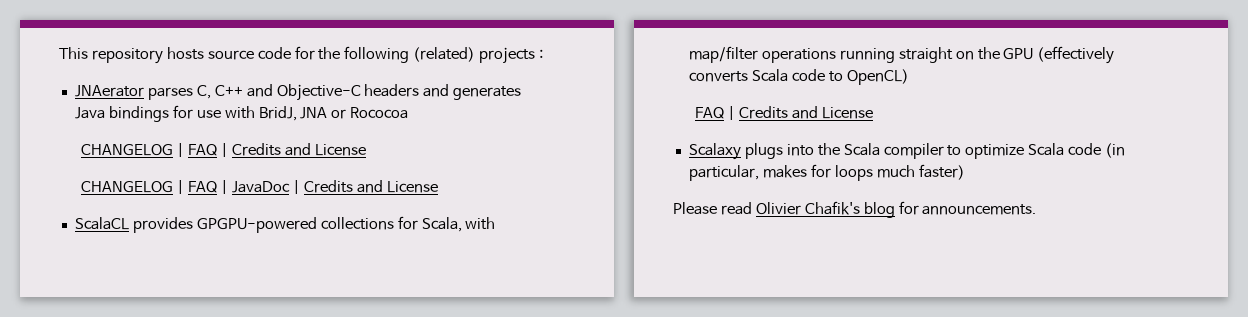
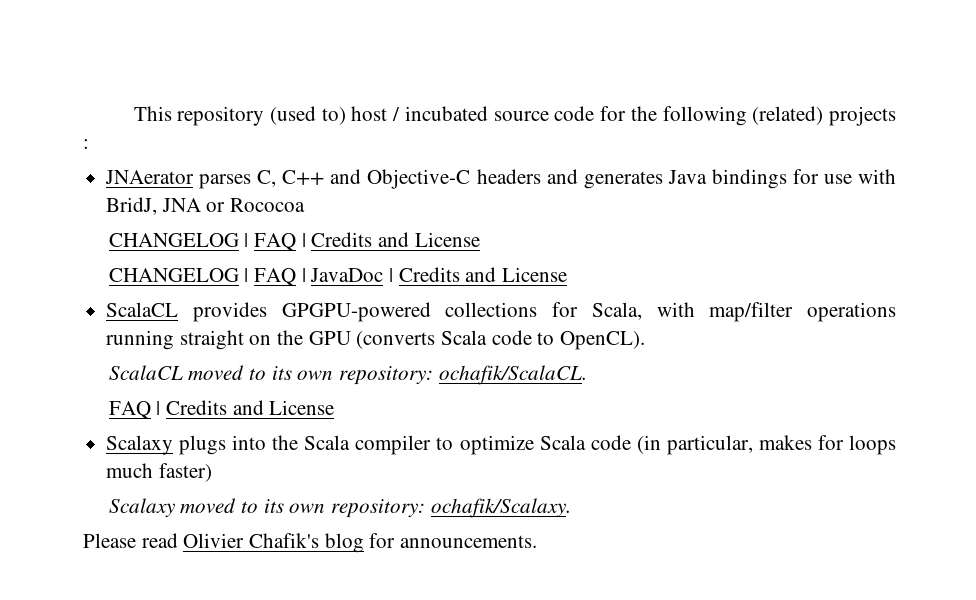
[166,47,204,60] hosts -> [270,106,488,125] (used to) host / incubated
[1037,46,1115,64] [688,71,748,82] (effectively converts -> [356,331,436,349] (converts
[846,69,909,85] OpenCL) -> [560,331,646,350] [108,365,587,385] OpenCL). // ScalaCL moved to its own repository: ochafik/ScalaCL.
(965, 172) none -> [108,498,571,518] // Scalaxy moved to its own repository: ochafik/Scalaxy.

